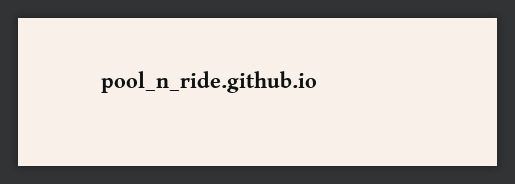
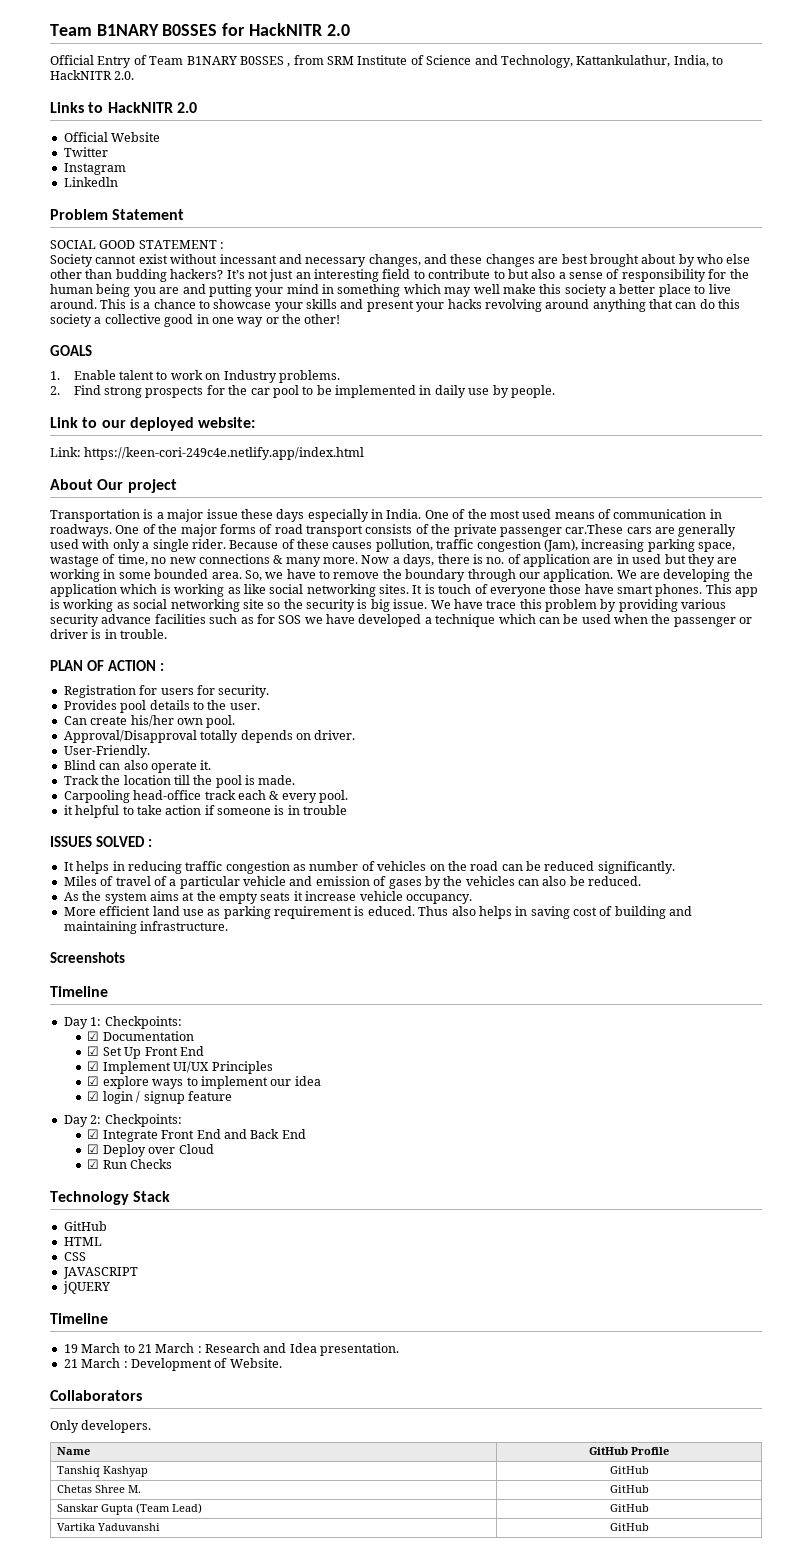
[101,71,317,93] pool_n_ride.github.io -> [50,23,350,36] [50,55,723,68] [50,70,135,80] [50,102,197,113] [63,132,161,142] [63,147,108,157] [63,163,126,175] [63,177,118,187] [50,209,185,220] [50,240,225,249] [50,254,751,267] [50,269,749,282] [50,284,731,297] [50,299,741,312] [50,314,341,327] [50,345,92,356] [50,370,340,383] [50,385,555,398] [50,417,256,431] [50,447,365,460] [50,479,177,493] [50,509,722,522] [50,524,737,537] [50,539,735,552] [50,554,738,567] [50,569,753,582] [50,584,759,597] [50,599,727,612] [50,614,753,627] [50,629,168,639] [50,660,165,671] [63,685,270,698] [63,700,260,713] [63,715,236,728] [63,730,356,743] [63,745,150,758] [63,760,212,773] [63,775,296,788] [63,790,348,803] [63,805,348,818] [50,836,153,847] [63,861,675,874] [63,876,642,889] [63,891,472,904] [63,906,693,919] [63,921,229,934] [50,952,125,963] [50,986,108,997] [63,1016,182,1029] [87,1031,194,1041] [87,1046,204,1059] [87,1061,273,1074] [87,1076,321,1089] [87,1091,232,1104] [63,1114,182,1127] [87,1129,306,1142] [87,1144,214,1157] [87,1159,173,1169] [50,1191,171,1205] [63,1221,107,1231] [63,1237,102,1246] [63,1252,86,1261] [62,1267,138,1279] [62,1281,110,1294] [50,1313,108,1324] [63,1343,400,1356] [63,1358,282,1371] [50,1390,142,1401] [50,1420,152,1433] [57,1447,91,1455] [589,1447,670,1455] [57,1466,149,1477] [609,1466,649,1474] [57,1485,142,1493] [609,1485,649,1493] [57,1503,203,1515] [609,1504,649,1512] [57,1523,161,1531] [609,1523,649,1531] Team B1NARY B0SSES for HackNITR 2.0 // Official Entry of Team B1NARY B0SSES , from SRM Institute of Science and Technology, Kattankulathur, India, to HackNITR 2.0. // Links to HackNITR 2.0 // Official Website // Twitter // Instagram // Linkedln // Problem Statement // SOCIAL GOOD STATEMENT : // Society cannot exist without incessant and necessary changes, and these changes are best brought about by who else other than budding hackers? It’s not just an interesting field to contribute to but also a sense of responsibility for the human being you are and putting your mind in something which may well make this society a better place to live around. This is a chance to showcase your skills and present your hacks revolving around anything that can do this society a collective good in one way or the other! // GOALS // 1. Enable talent to work on Industry problems. // 2. Find strong prospects for the car pool to be implemented in daily use by people. // Link to our deployed website: // Link: https://keen-cori-249c4e.netlify.app/index.html // About Our project // Transportation is a major issue these days especially in India. One of the most used means of communication in roadways. One of the major forms of road transport consists of the private passenger car.These cars are generally used with only a single rider. Because of these causes pollution, traffic congestion (Jam), increasing parking space, wastage of time, no new connections & many more. Now a days, there is no. of application are in used but they are working in some bounded area. So, we have to remove the boundary through our application. We are developing the application which is working as like social networking sites. It is touch of everyone those have smart phones. This app is working as social networking site so the security is big issue. We have trace this problem by providing various security advance facilities such as for SOS we have developed a technique which can be used when the passenger or driver is in trouble. // PLAN OF ACTION : // Registration for users for security. // Provides pool details to the user. // Can create his/her own pool. // Approval/Disapproval totally depends on driver. // User-Friendly. // Blind can also operate it. // Track the location till the pool is made. // Carpooling head-office track each & every pool. // it helpful to take action if someone is in trouble // ISSUES SOLVED : // It helps in reducing traffic congestion as number of vehicles on the road can be reduced significantly. // Miles of travel of a particular vehicle and emission of gases by the vehicles can also be reduced. // As the system aims at the empty seats it increase vehicle occupancy. // More efficient land use as parking requirement is educed. Thus also helps in saving cost of building and maintaining infrastructure. // Screenshots // Timeline // Day 1: Checkpoints: // ☑ Documentation // ☑ Set Up Front End // ☑ Implement UI/UX Principles // ☑ explore ways to implement our idea // ☑ login / signup feature // Day 2: Checkpoints: // ☑ Integrate Front End and Back End // ☑ Deploy over Cloud // ☑ Run Checks // Technology Stack // GitHub // HTML // CSS // JAVASCRIPT // jQUERY // Timeline // 19 March to 21 March : Research and Idea presentation. // 21 March : Development of Website. // Collaborators // Only developers. // Name | GitHub Profile // Tanshiq Kashyap | GitHub // Chetas Shree M. | GitHub // Sanskar Gupta (Team Lead) | GitHub // Vartika Yaduvanshi | GitHub

